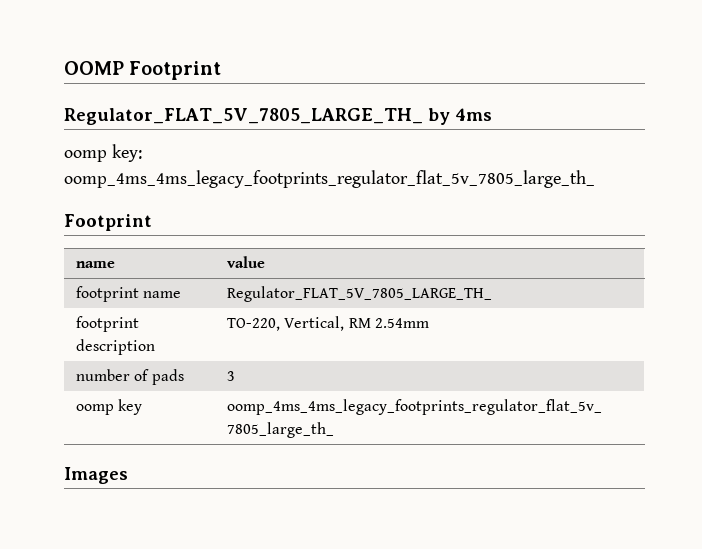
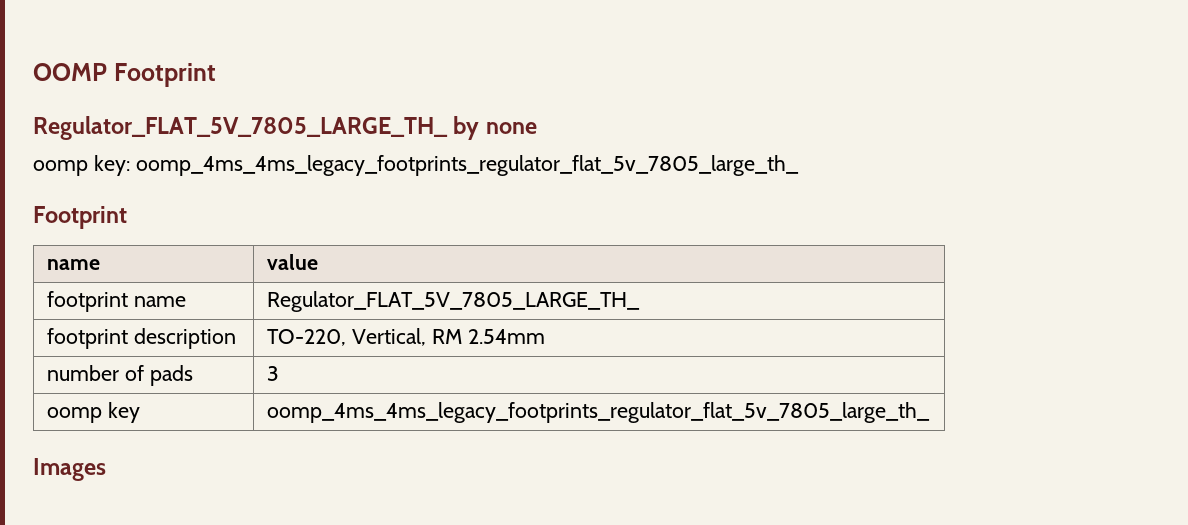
[428,108,492,125] by 4ms -> [453,116,537,140] by none

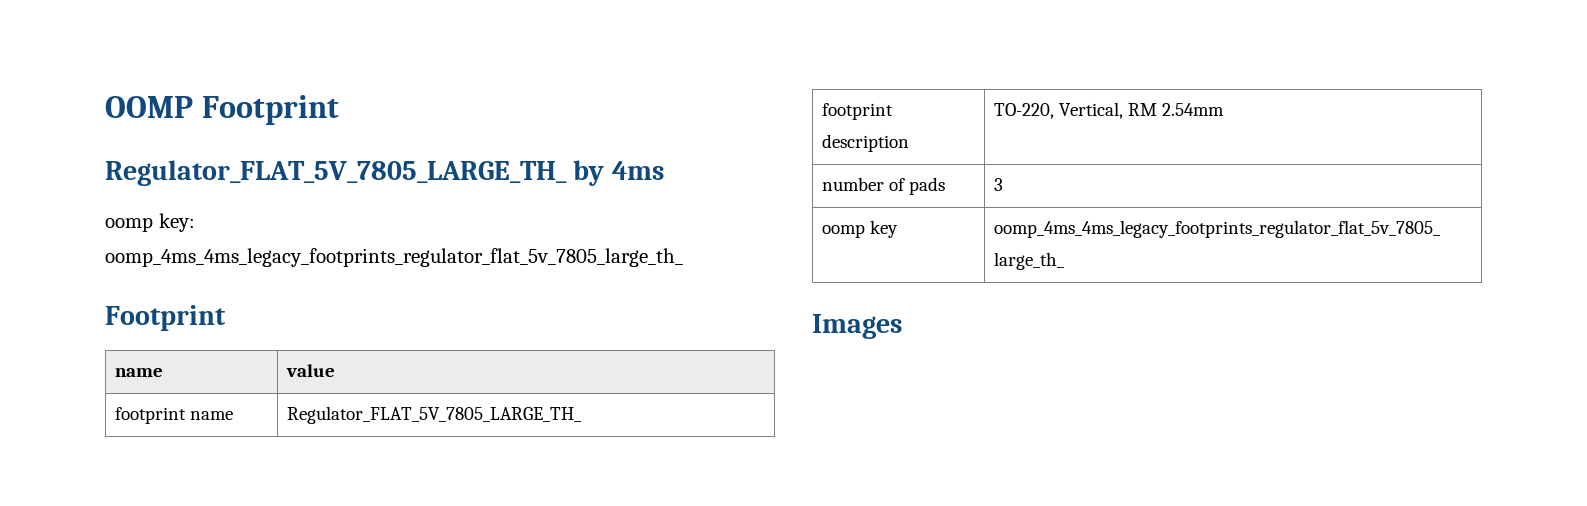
[453,116,537,140] by none -> [573,160,664,186] by 4ms

